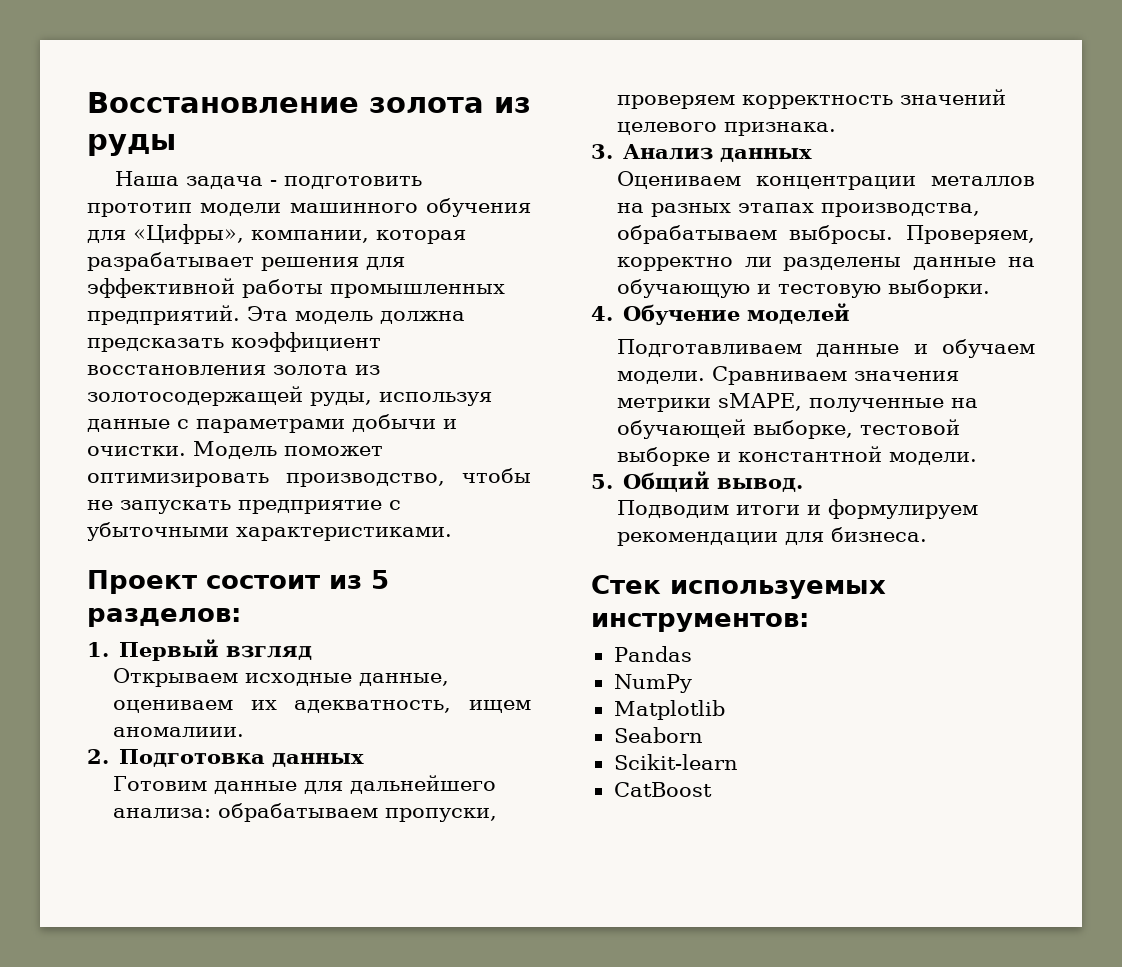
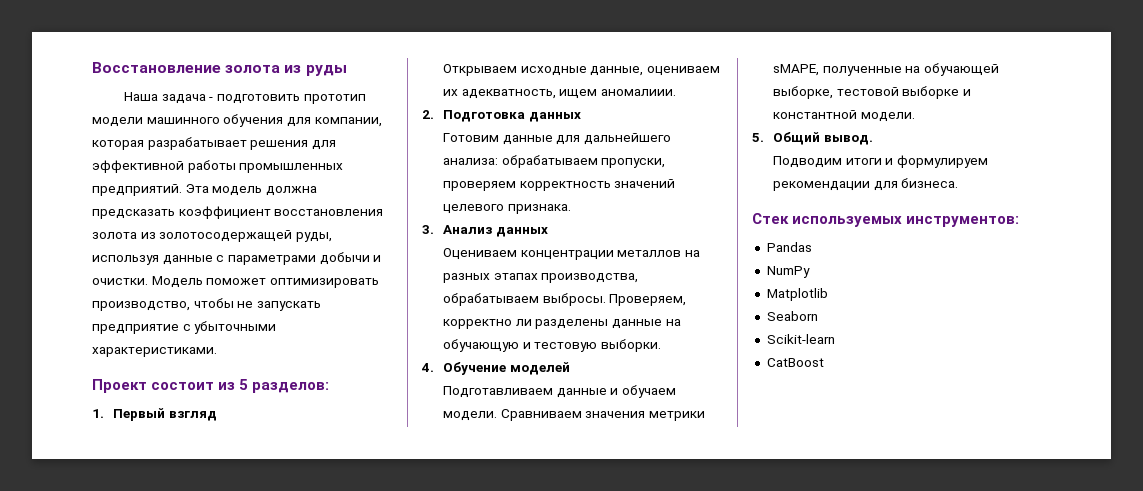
[133,224,244,244] «Цифры», -> (311, 122) none

